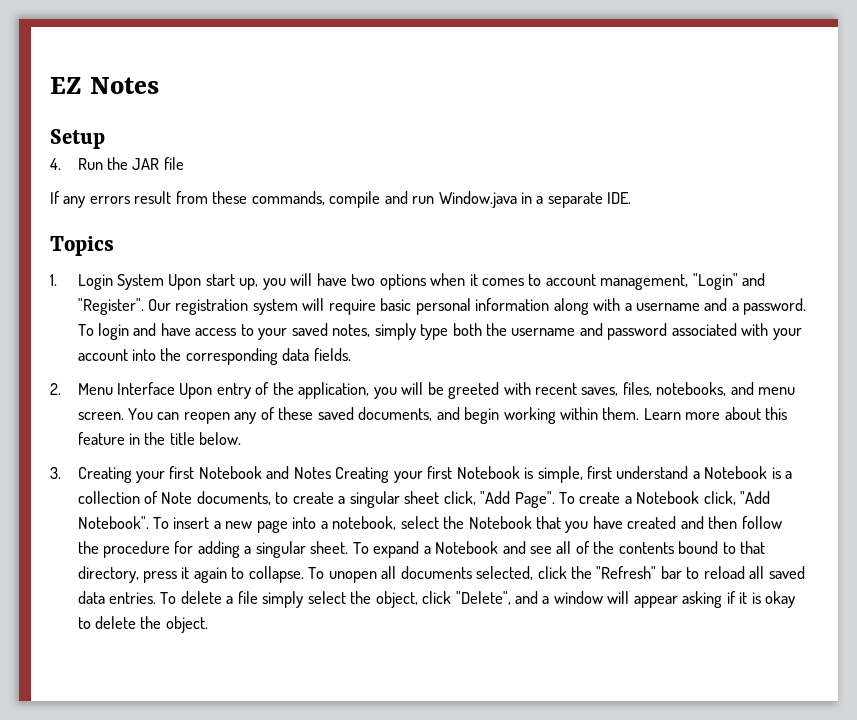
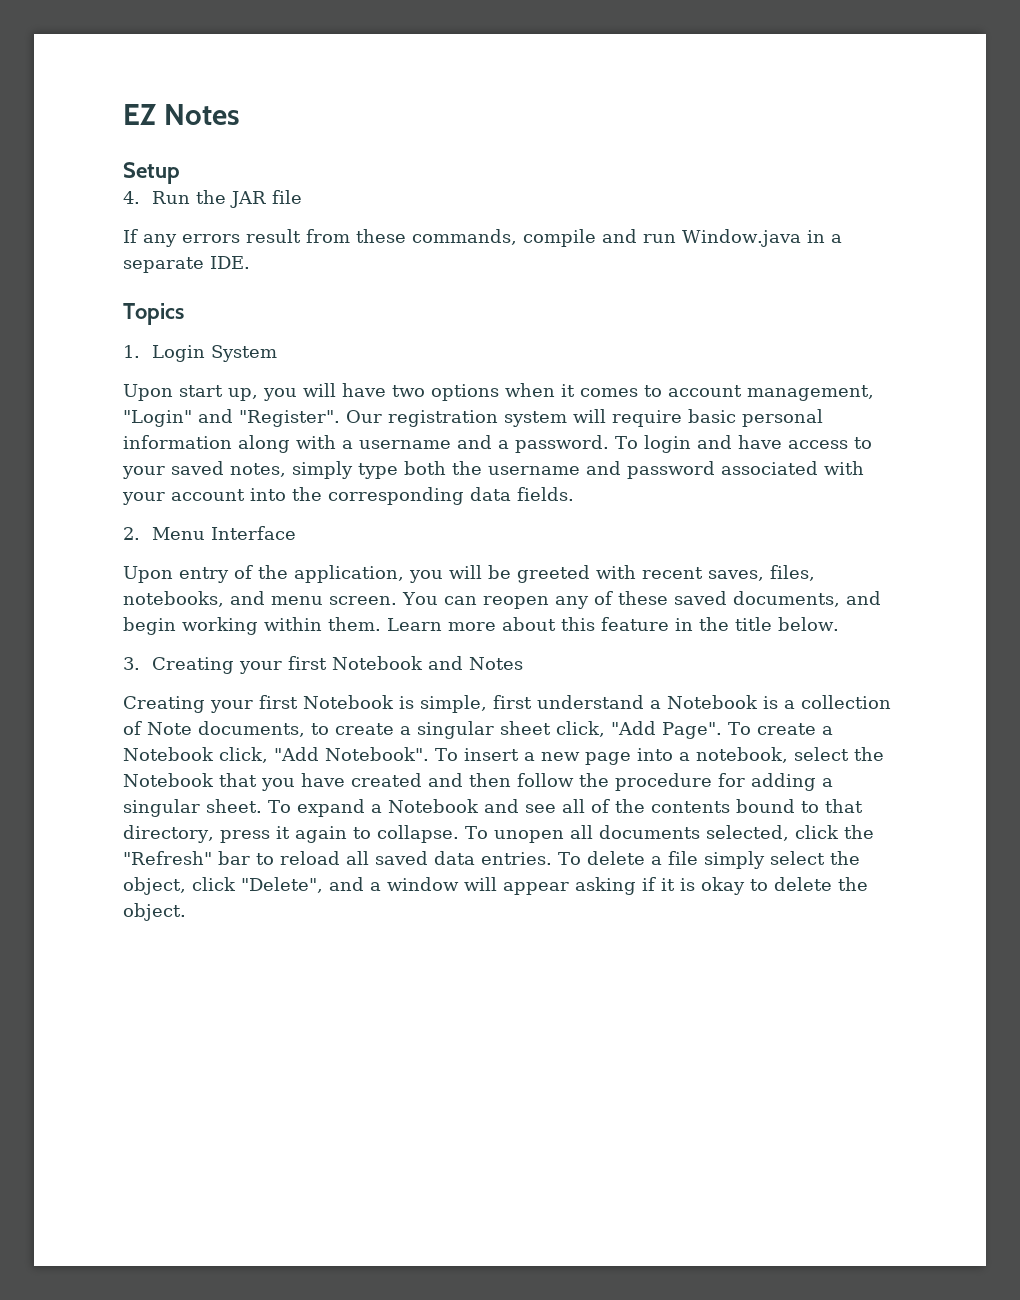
(165, 282) none -> (278, 353) //
(176, 388) none -> (297, 533) //
(331, 473) none -> (524, 663) //

